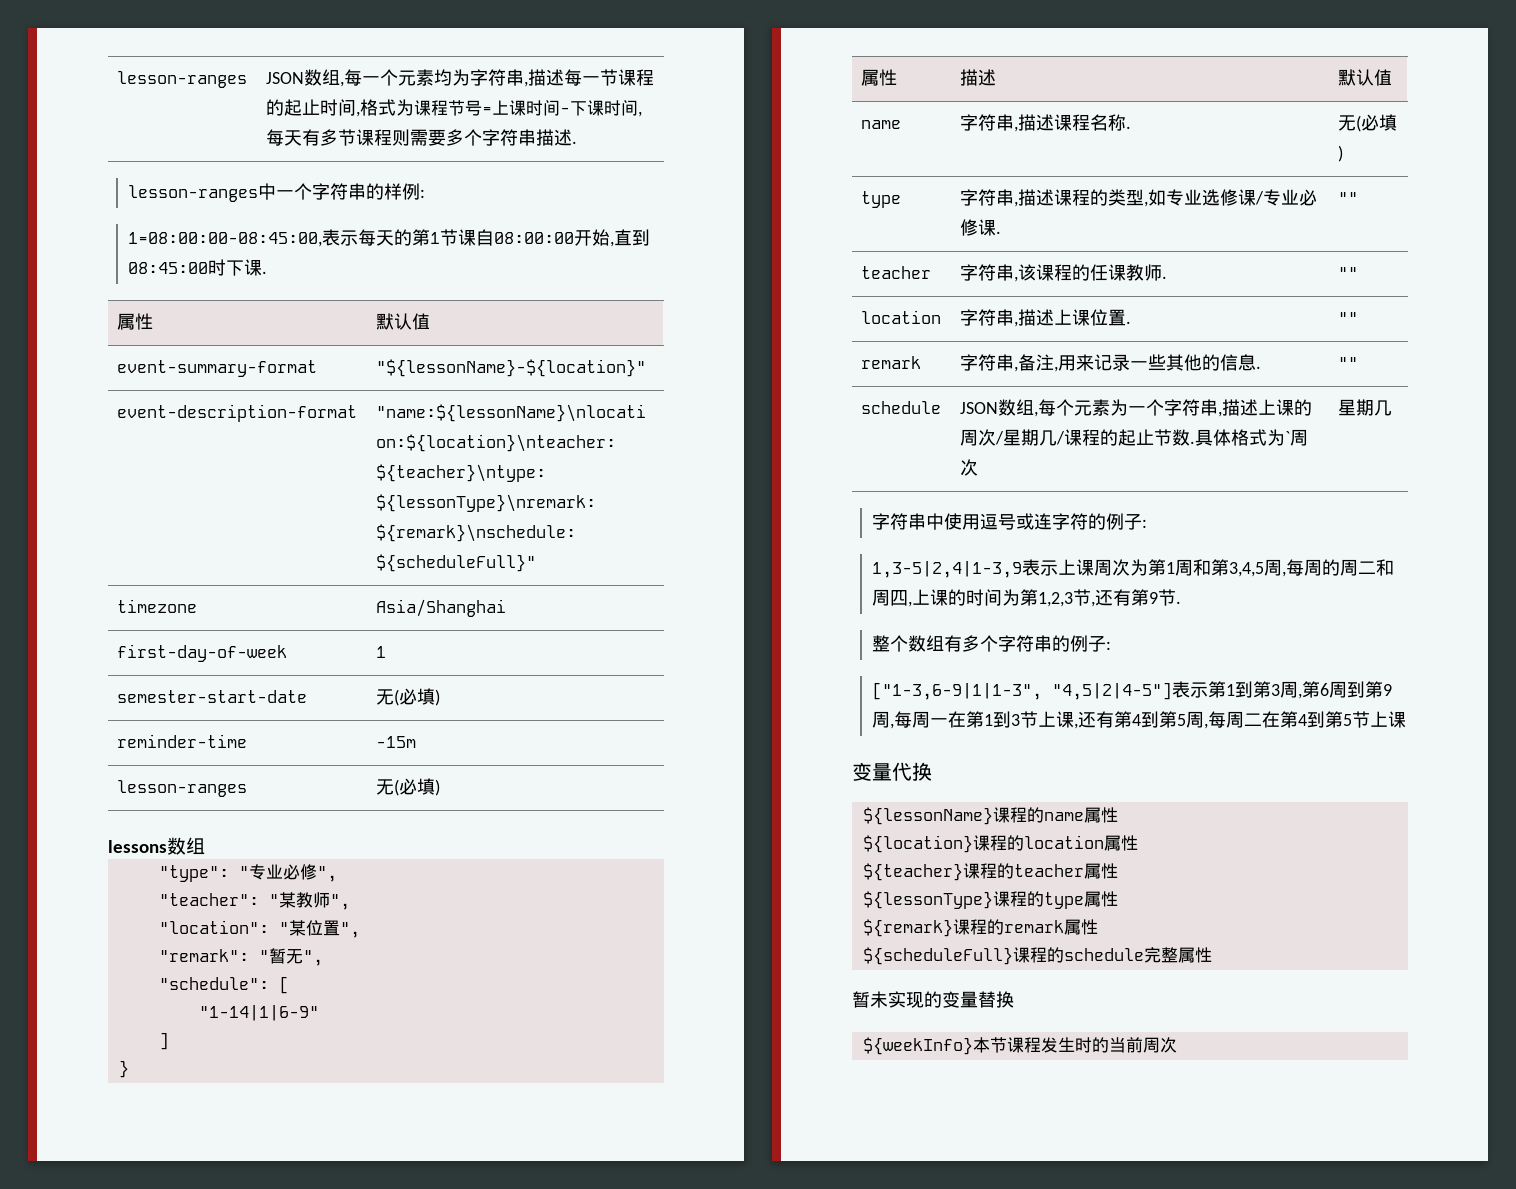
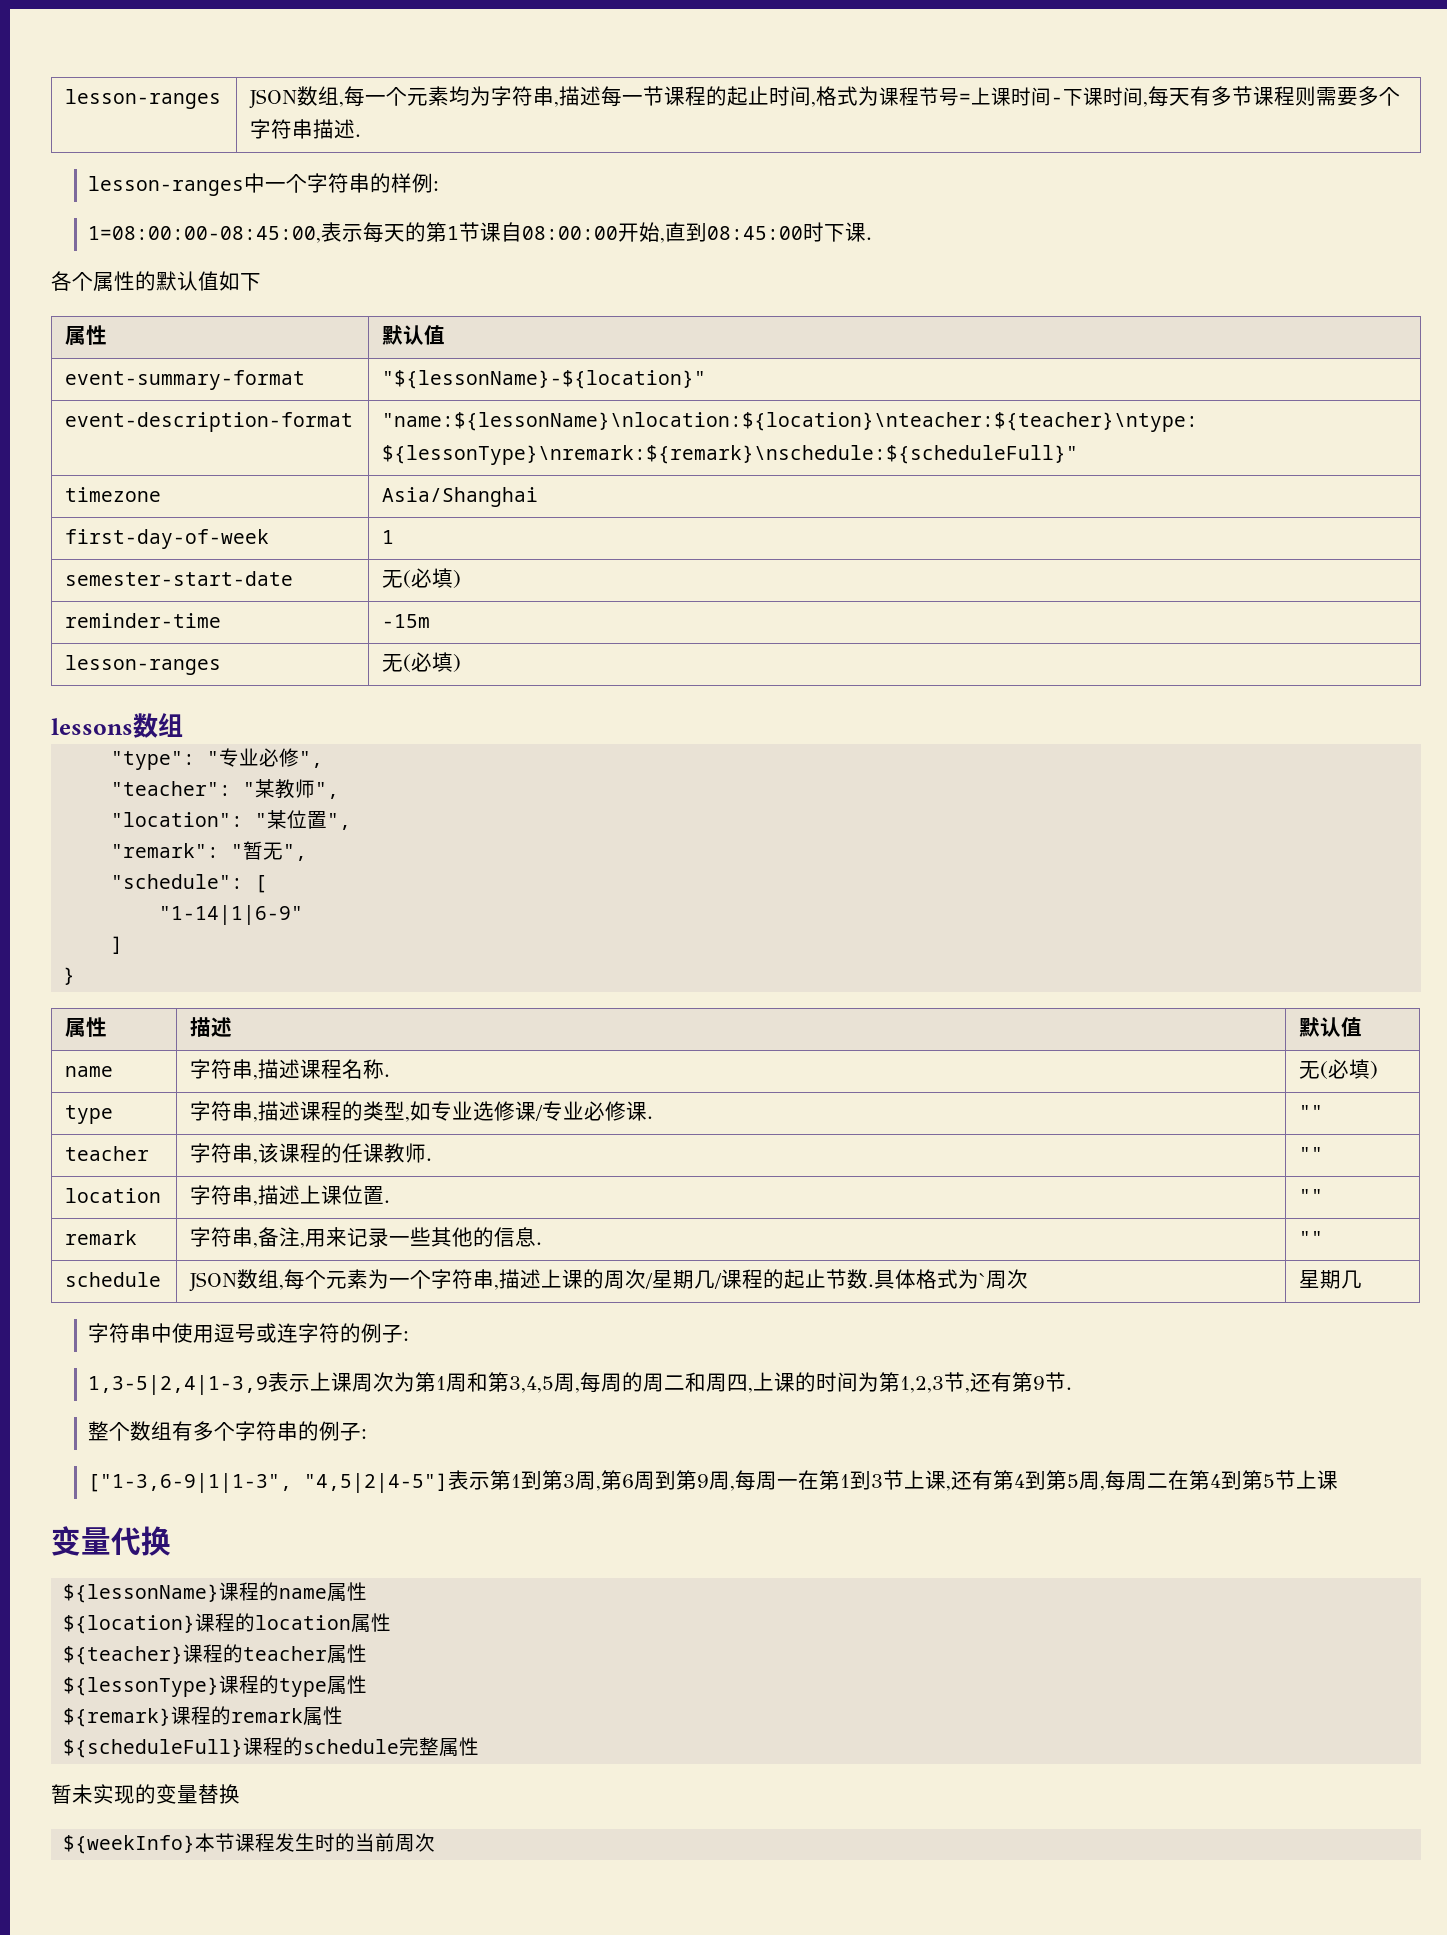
(267, 272) none -> [51,271,261,292] // 各个属性的默认值如下

